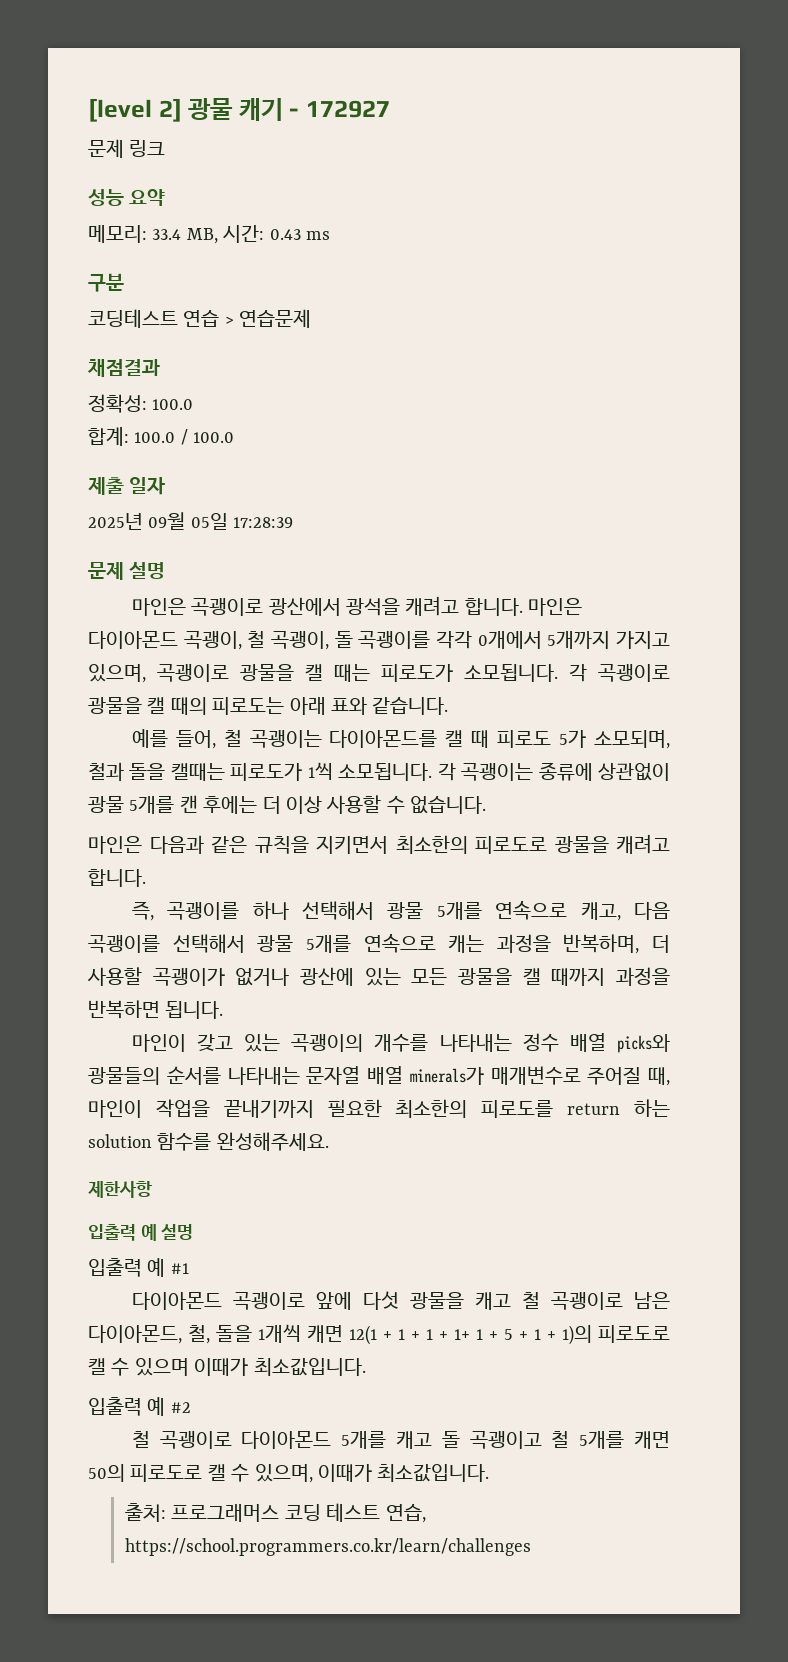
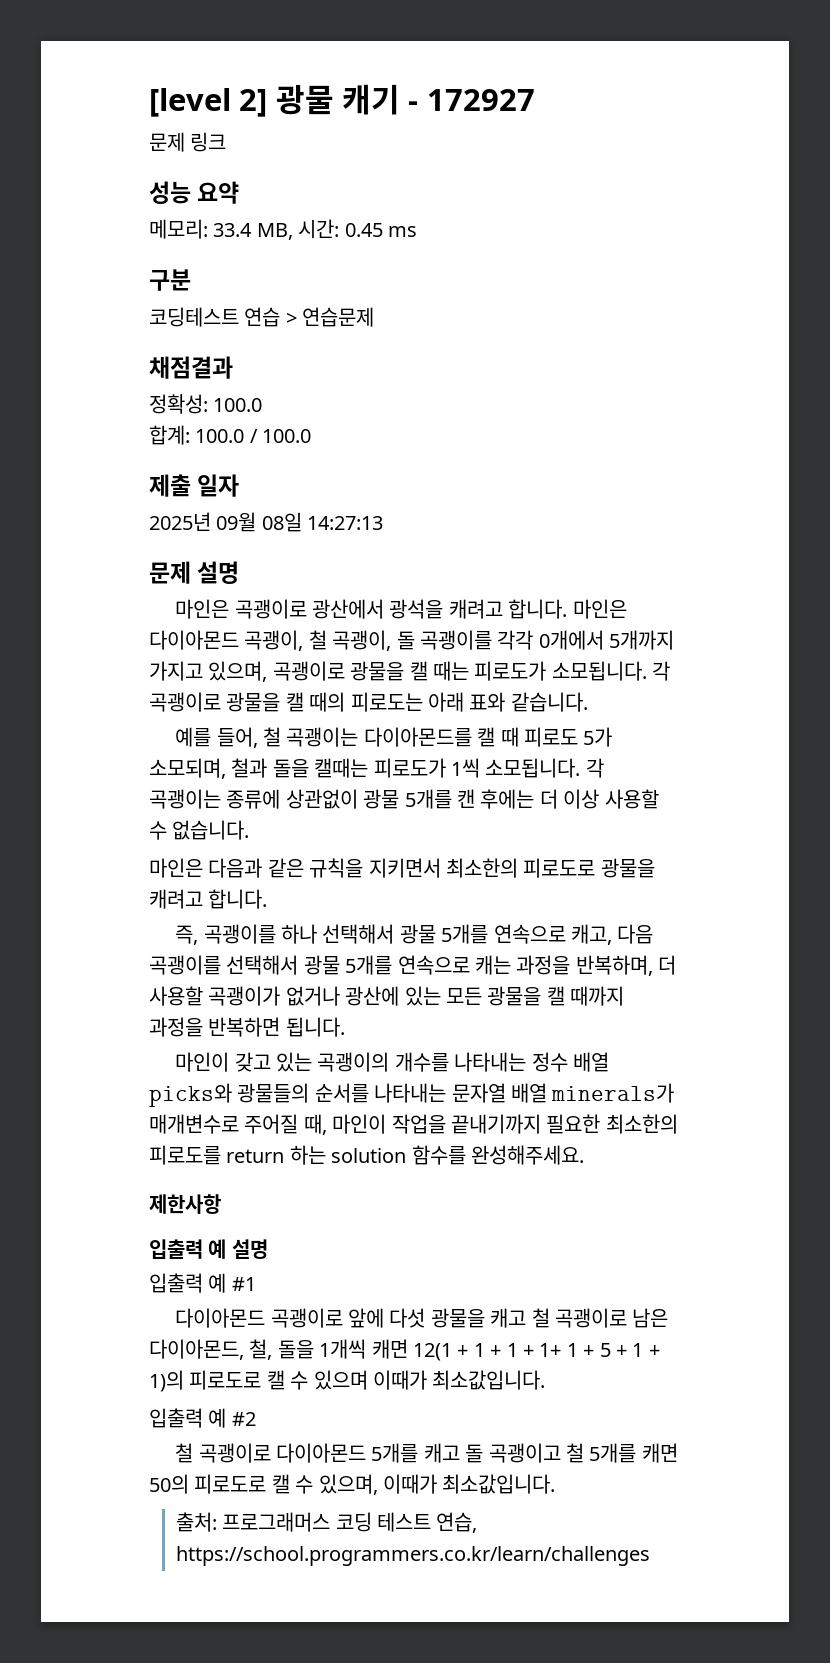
[269,229,301,240] 0.43 -> [344,223,383,237] 0.45
[190,513,294,530] 05일 17:28:39 -> [261,512,384,532] 08일 14:27:13

